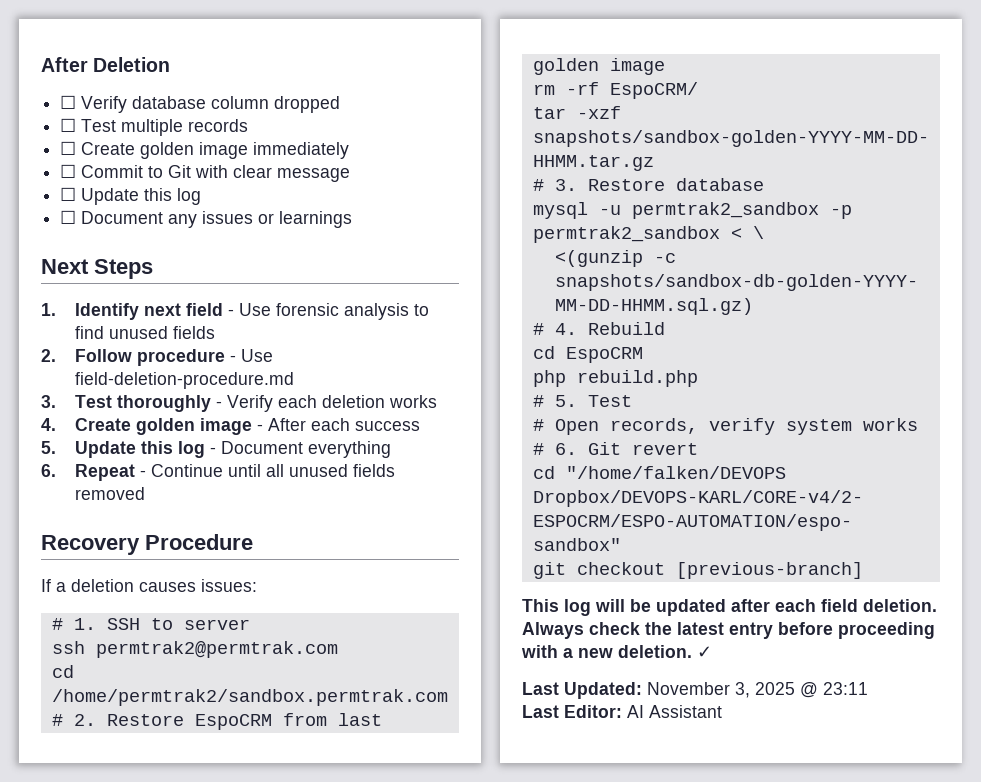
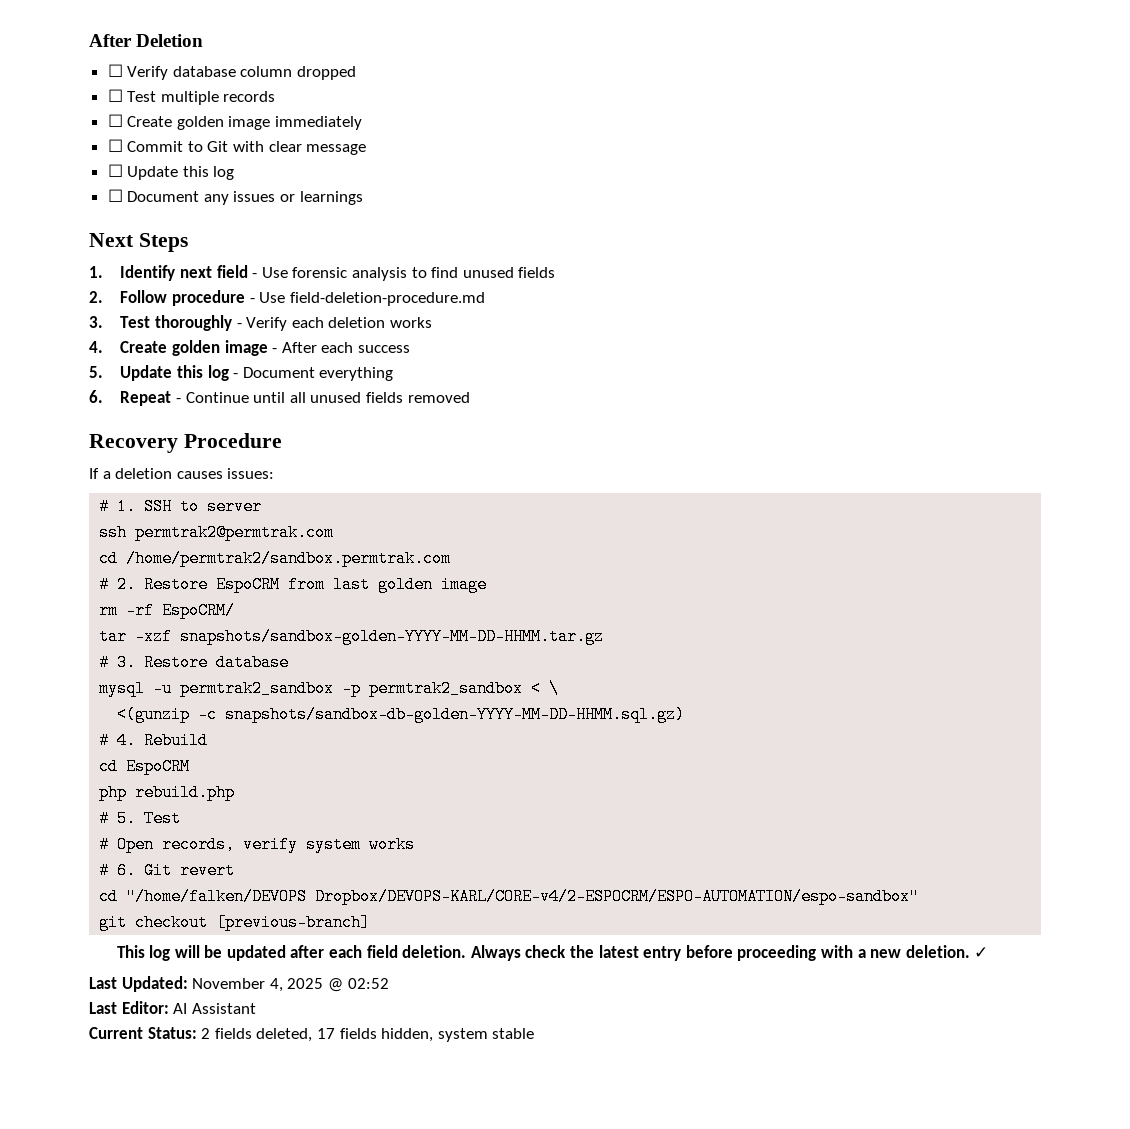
[735,682,750,698] 3, -> [269,978,283,992] 4,
[823,682,868,695] 23:11 -> [347,978,389,989] 02:52
(722, 711) none -> [89,1027,535,1042] // Current Status: 2 fields deleted, 17 fields hidden, system stable

